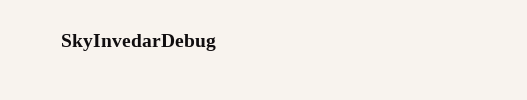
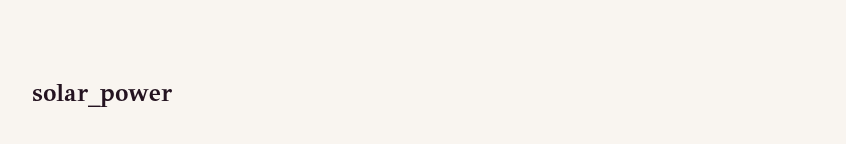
[61,34,216,51] SkyInvedarDebug -> [32,84,173,107] solar_power

